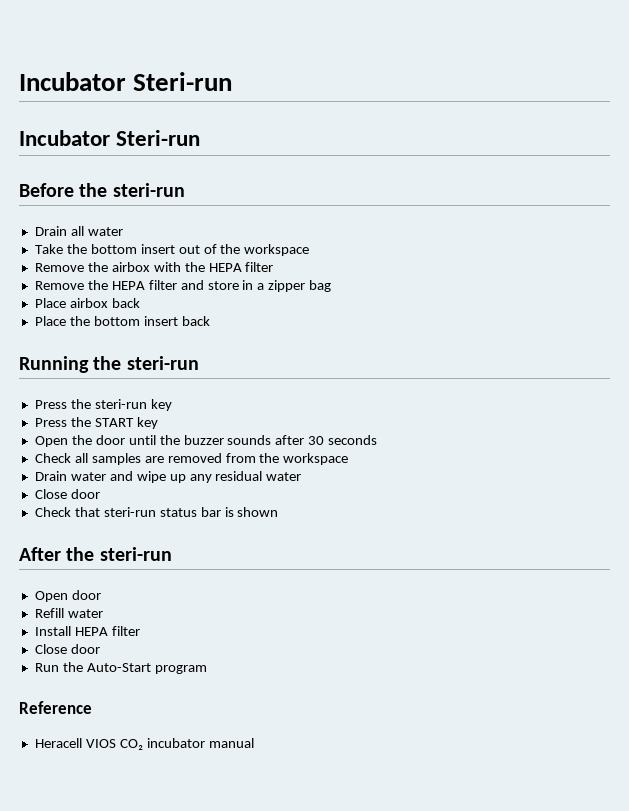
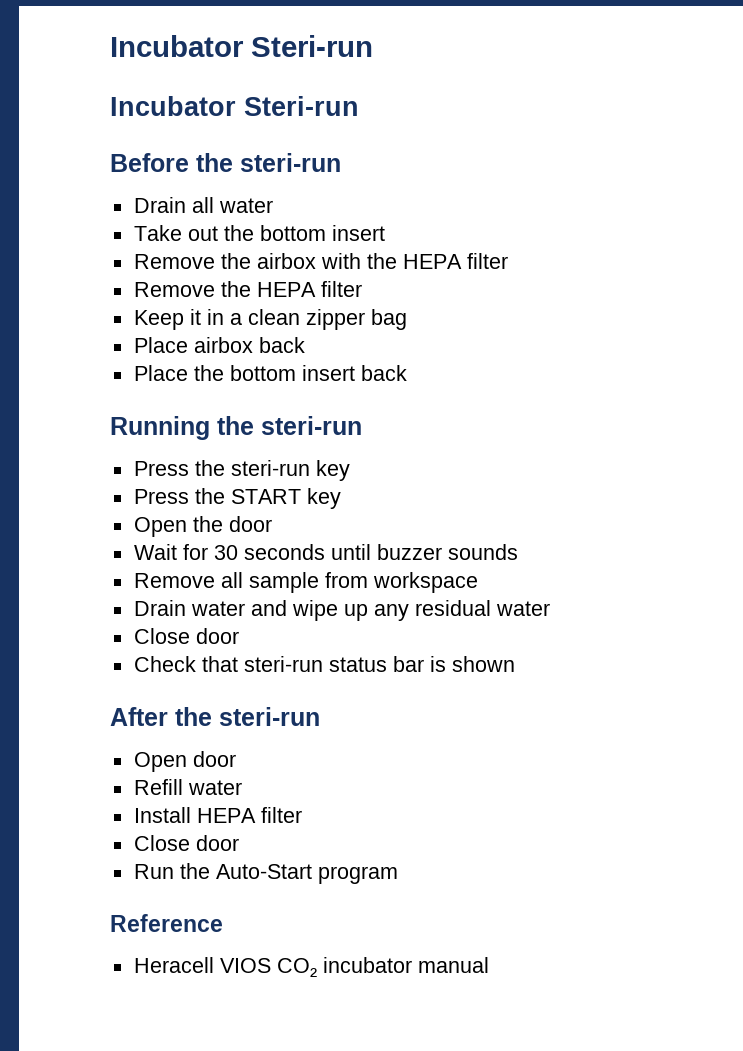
[66,244,310,256] the bottom insert out of the workspace -> [187,225,385,241] out the bottom insert
[180,280,239,290] and store -> [133,309,201,330] // Keep it
(265, 286) none -> [247,309,300,325] clean
[128,435,378,445] [34,453,280,465] until the buzzer sounds after 30 seconds // Check all samples are removed from the -> [133,544,518,560] [133,572,368,593] // Wait for 30 seconds until buzzer sounds // Remove all sample from

